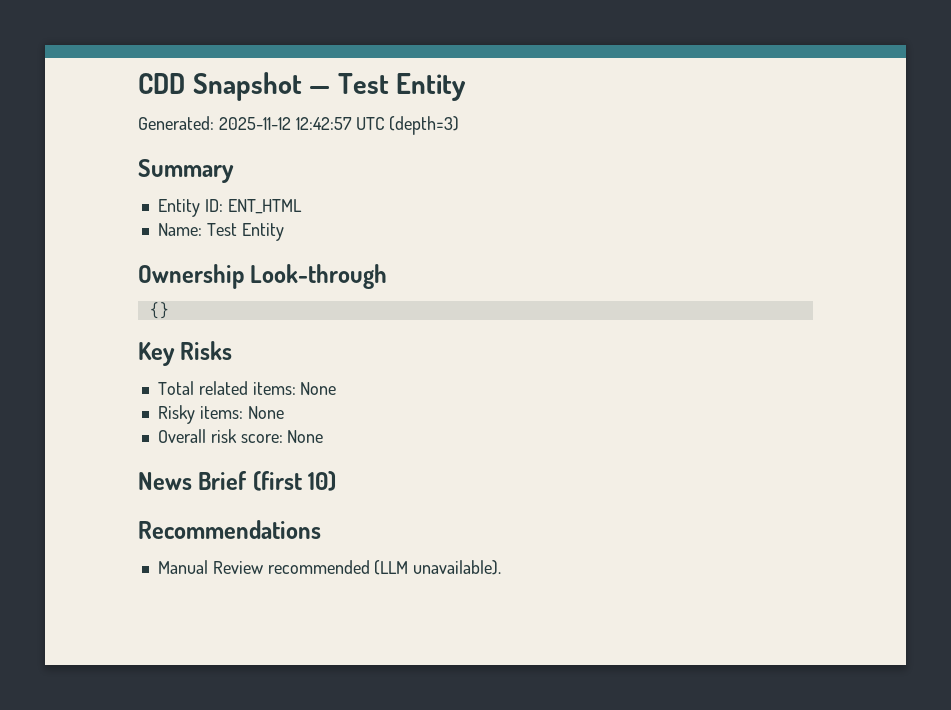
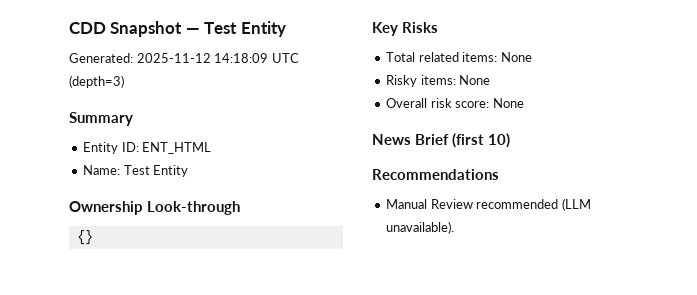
[295,117,352,130] 12:42:57 -> [214,53,269,63] 14:18:09

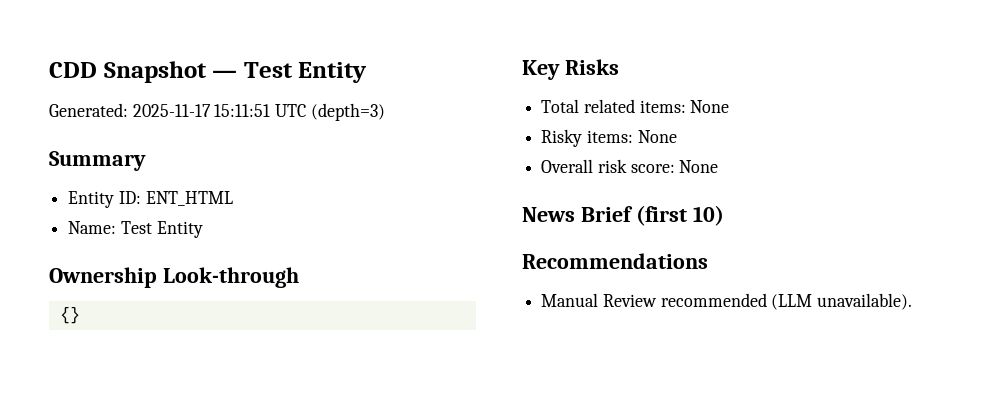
[136,53,269,63] 2025-11-12 14:18:09 -> [132,104,271,117] 2025-11-17 15:11:51

